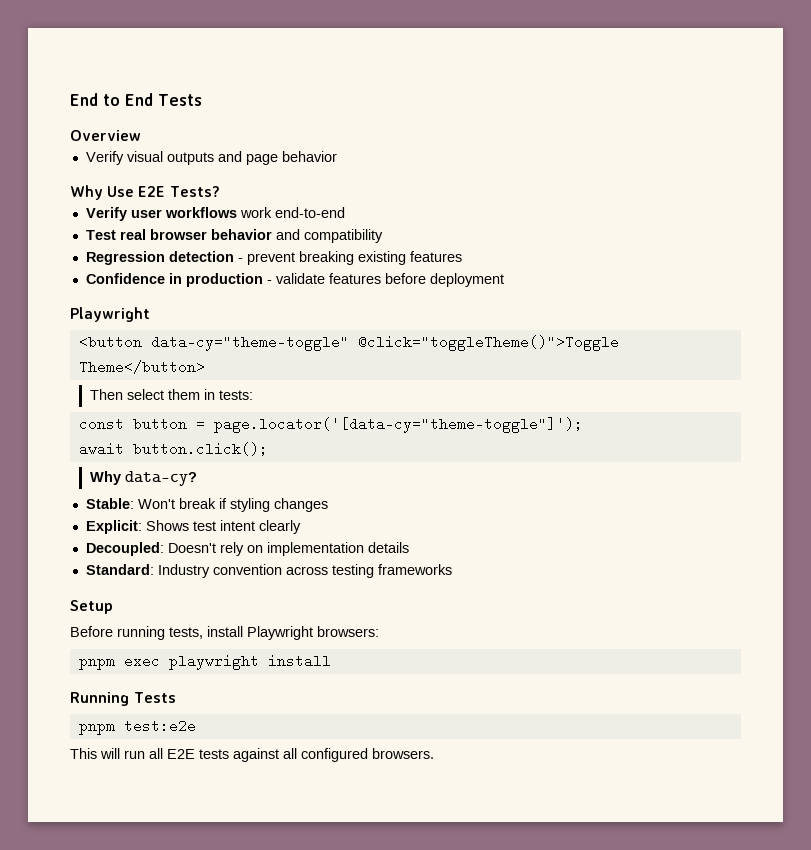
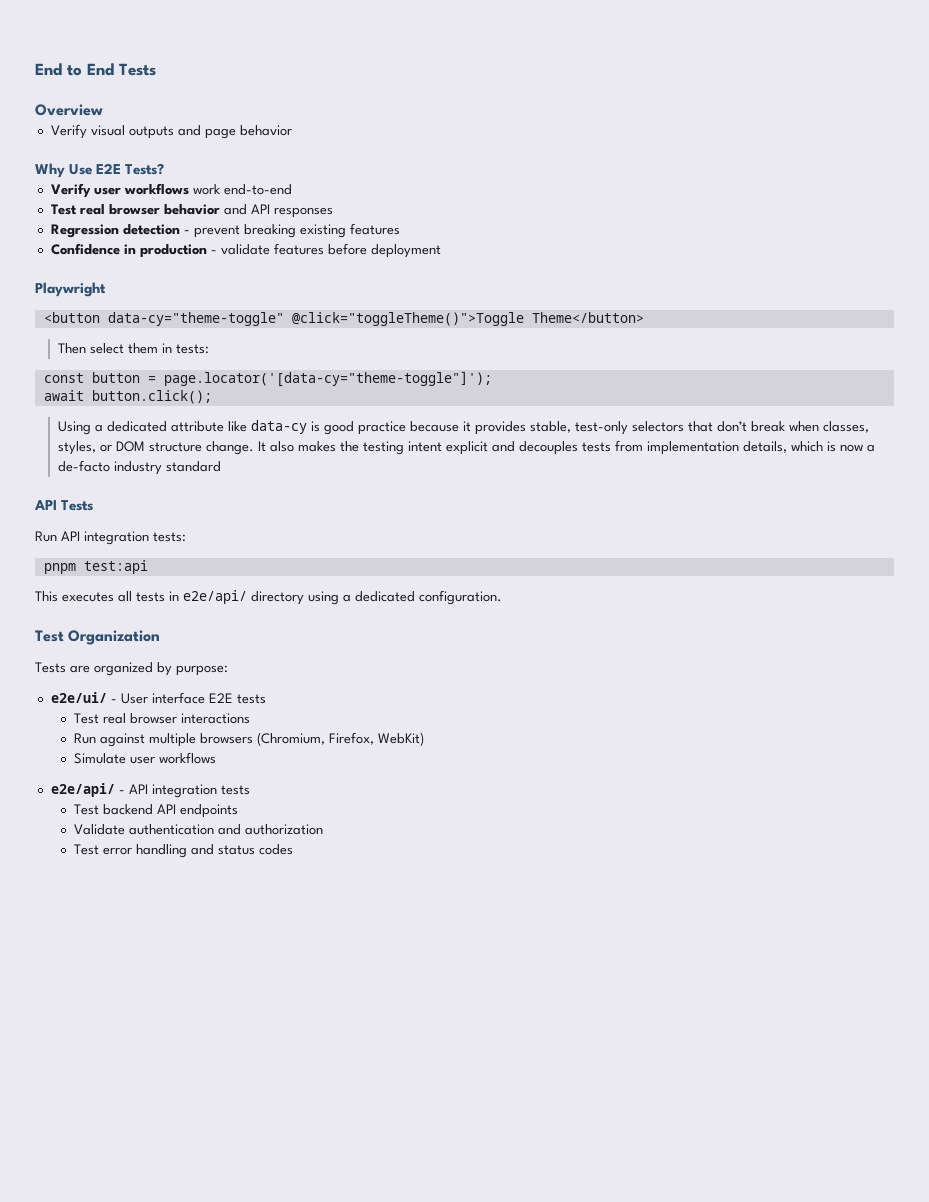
[303,229,383,243] compatibility -> [250,204,333,218] API responses
[89,471,197,486] [85,498,328,512] [85,520,301,534] [85,542,409,556] [85,564,452,578] [70,600,113,614] [70,626,379,640] [78,654,331,670] [70,692,176,706] [78,719,196,735] [70,748,434,762] Why data-cy? // Stable: Won't break if styling changes // Explicit: Shows test intent clearly // Decoupled: Doesn't rely on implementation details // Standard: Industry convention across testing frameworks // Setup // Before running tests, install Playwright browsers: // pnpm exec playwright install // Running Tests // pnpm test:e2e // This will run all E2E tests against all configured browsers. -> [58,420,870,435] [58,440,876,455] [58,460,222,475] [34,500,94,511] [35,531,186,545] [43,560,148,574] [35,590,502,605] [35,630,161,645] [35,662,228,676] [50,692,266,704] [74,713,251,724] [74,732,425,747] [74,752,217,764] [50,783,250,798] [74,804,239,818] [74,824,324,835] [74,844,294,858] Using a dedicated attribute like data-cy is good practice because it provides stable, test-only selectors that don’t break when classes, styles, or DOM structure change. It also makes the testing intent explicit and decouples tests from implementation details, which is now a de-facto industry standard // API Tests // Run API integration tests: // pnpm test:api // This executes all tests in e2e/api/ directory using a dedicated configuration. // Test Organization // Tests are organized by purpose: // e2e/ui/ - User interface E2E tests // Test real browser interactions // Run against multiple browsers (Chromium, Firefox, WebKit) // Simulate user workflows // e2e/api/ - API integration tests // Test backend API endpoints // Validate authentication and authorization // Test error handling and status codes

